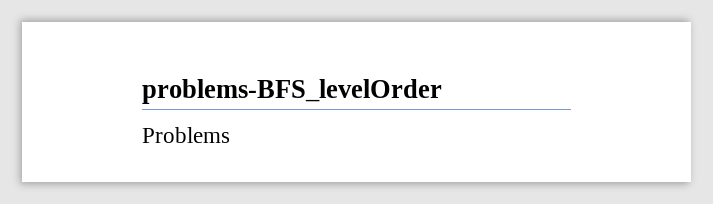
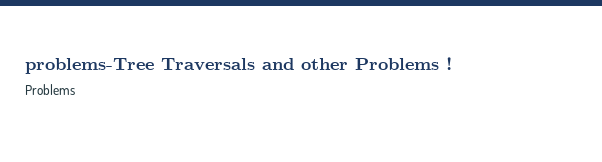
[142,79,442,104] problems-BFS_levelOrder -> [25,57,452,74] problems-Tree Traversals and other Problems !

